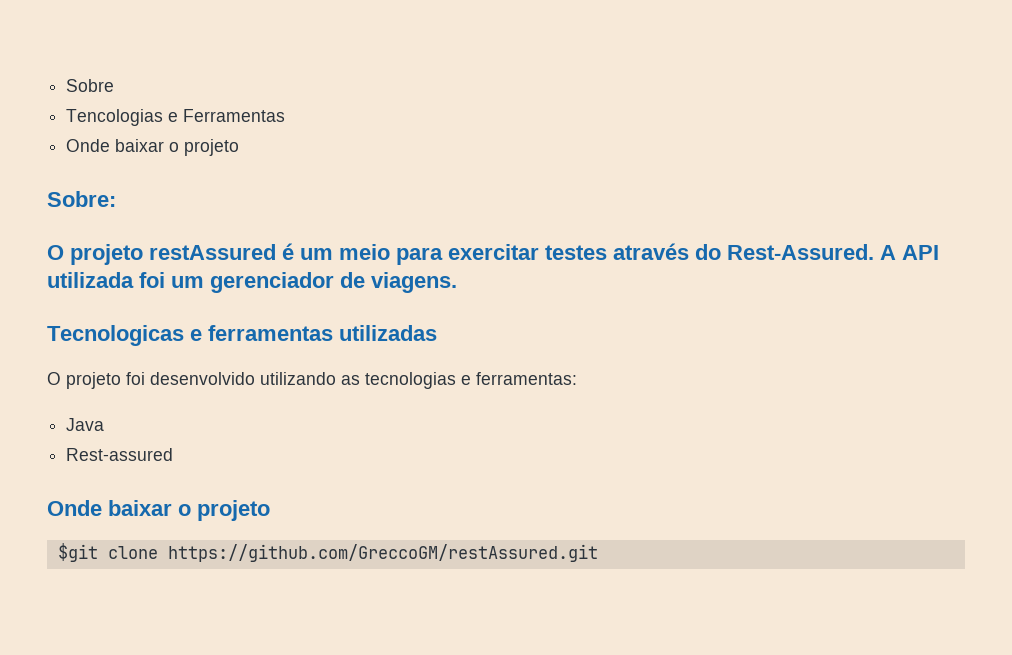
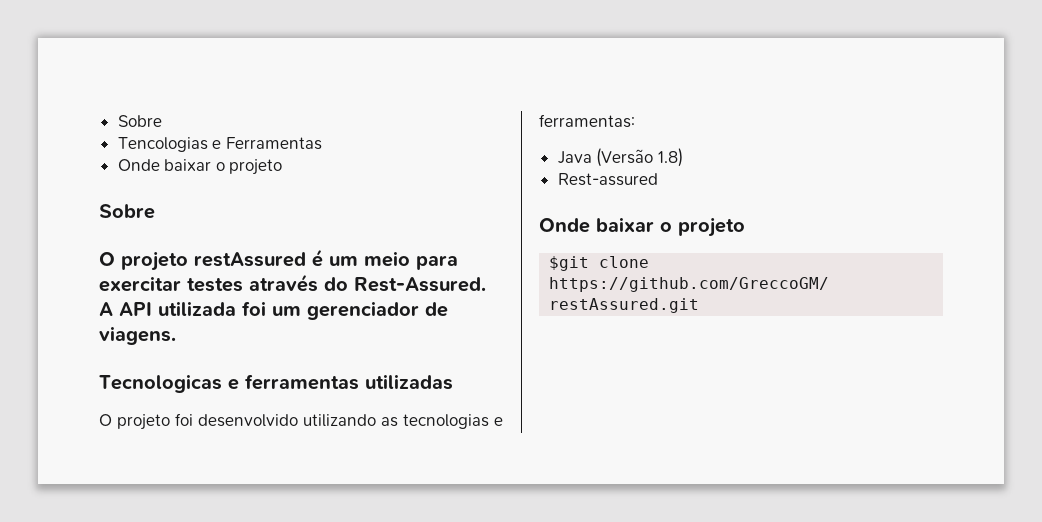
[47,191,116,207] Sobre: -> [99,204,155,219] Sobre
(105, 424) none -> [596,148,683,167] (Versão 1.8)

